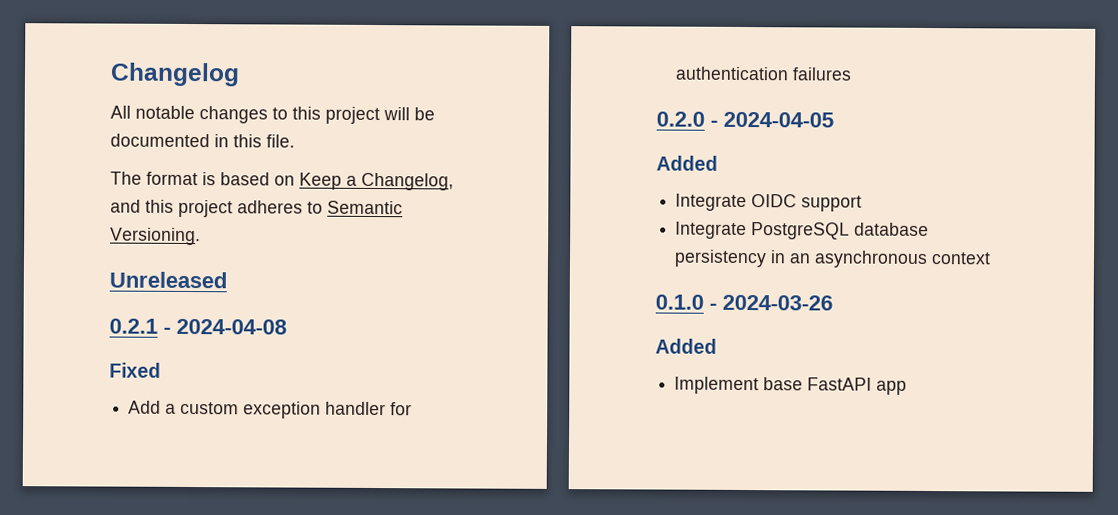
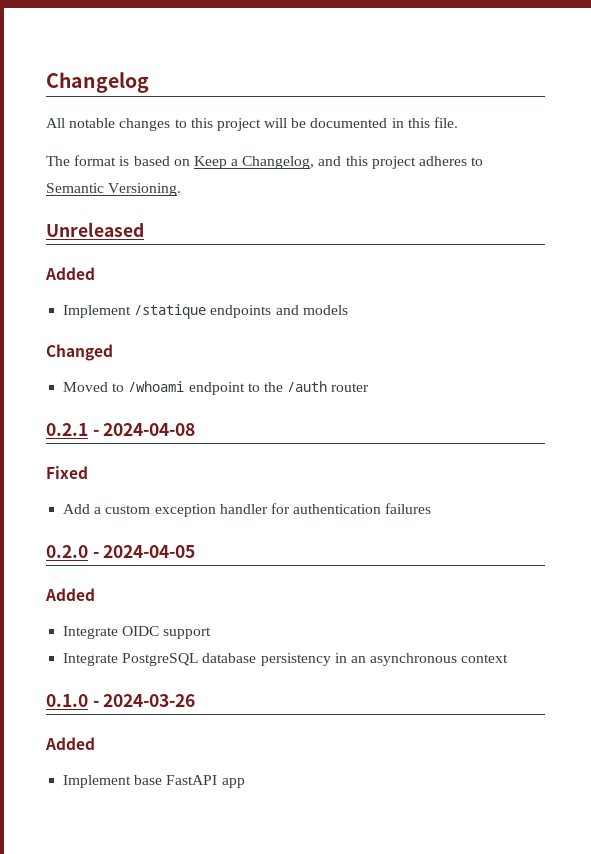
(227, 280) none -> [45,267,95,280] [63,304,348,319] [46,344,113,361] [63,381,370,395] // Added // Implement /statique endpoints and models // Changed // Moved to /whoami endpoint to the /auth router

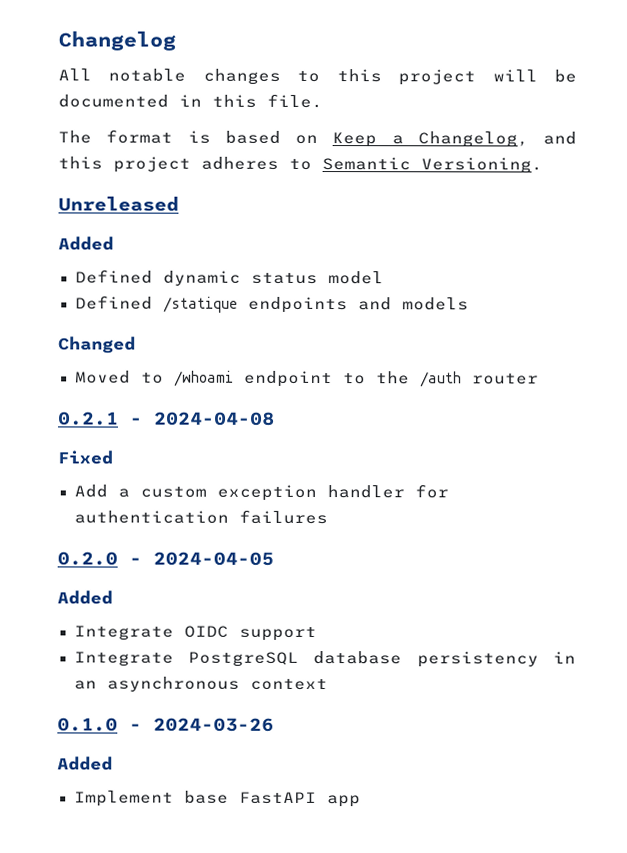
[63,305,132,318] Implement -> [74,269,384,286] [74,295,153,310] Defined dynamic status model // Defined

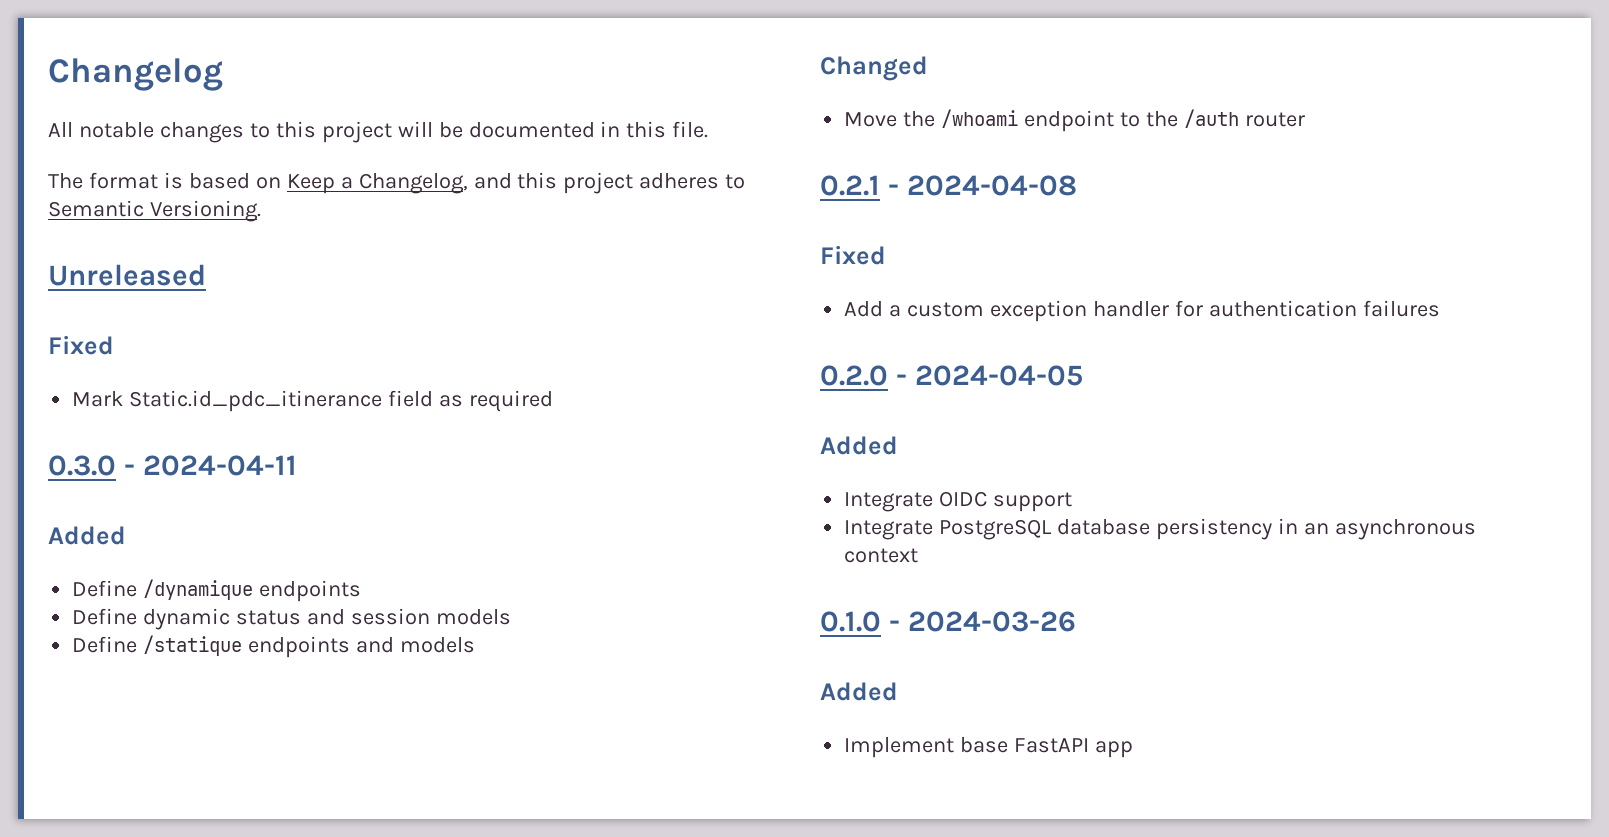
[58,236,114,251] [74,269,384,286] [74,295,153,310] Added // Defined dynamic status model // Defined -> [48,335,114,355] [72,390,553,412] [48,455,297,476] [48,526,126,545] [72,579,362,602] [72,608,511,630] [72,636,138,653] Fixed // Mark Static.id_pdc_itinerance field as required // 0.3.0 - 2024-04-11 // Added // Define /dynamique endpoints // Define dynamic status and session models // Define
[74,370,164,384] Moved to -> [844,111,936,127] Move the

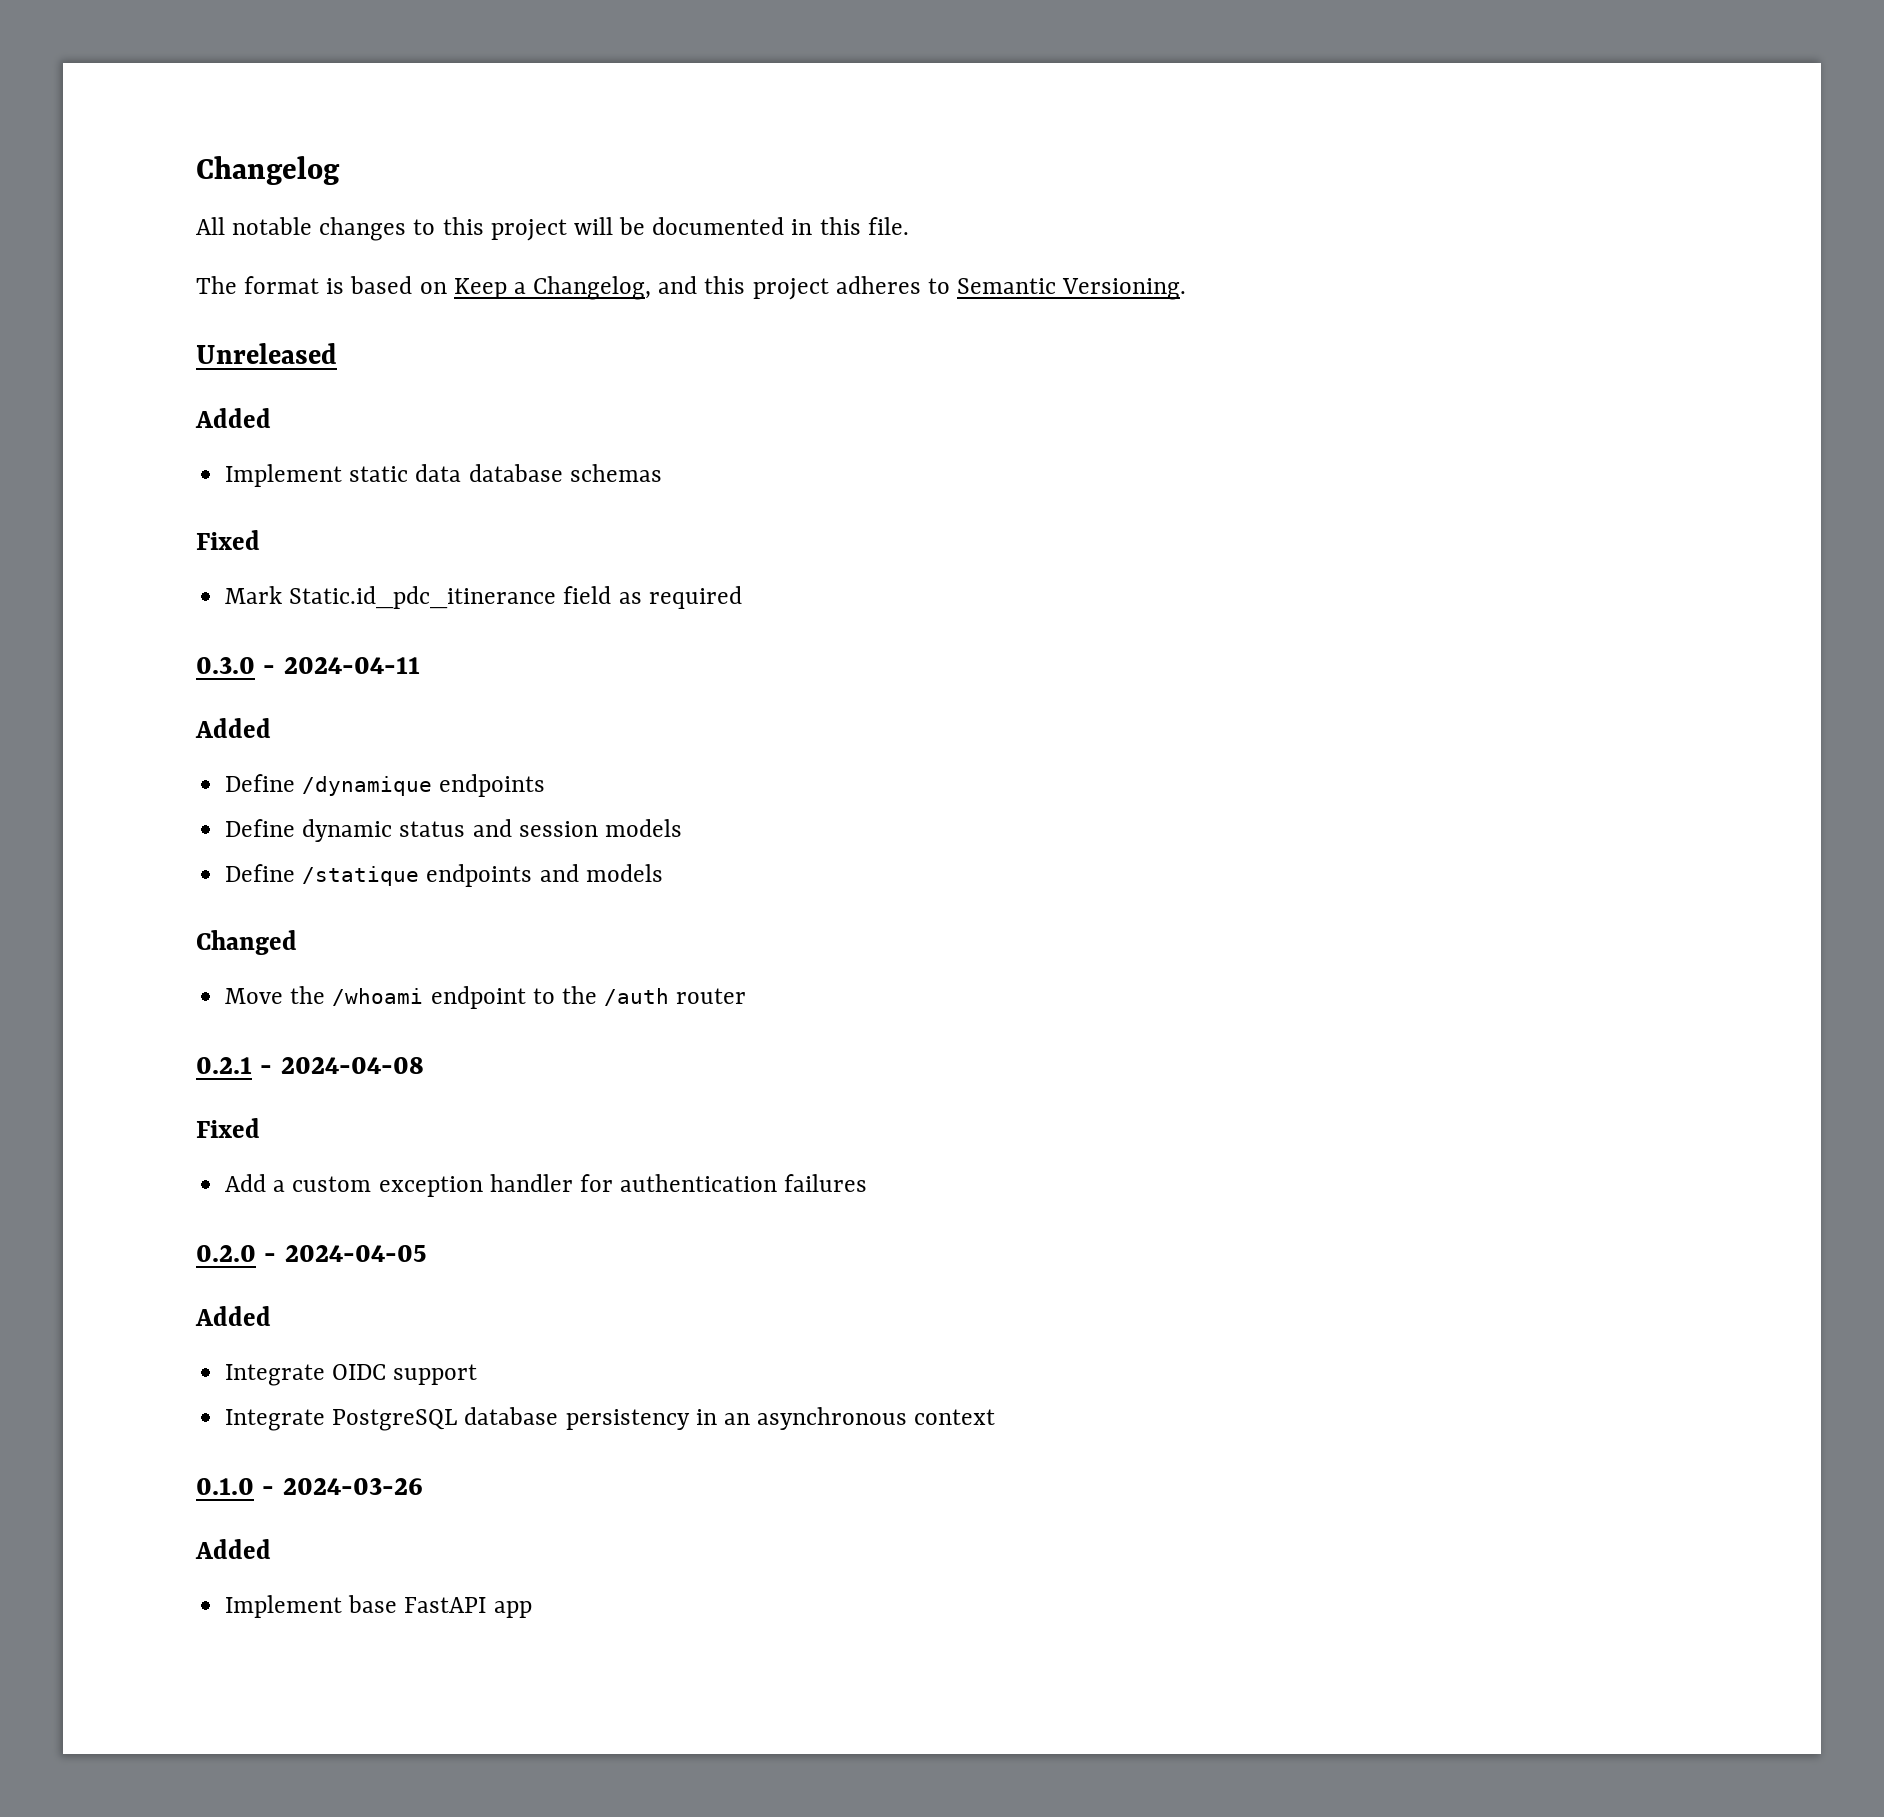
(206, 275) none -> [195,408,271,428] [225,464,662,487] // Added // Implement static data database schemas

